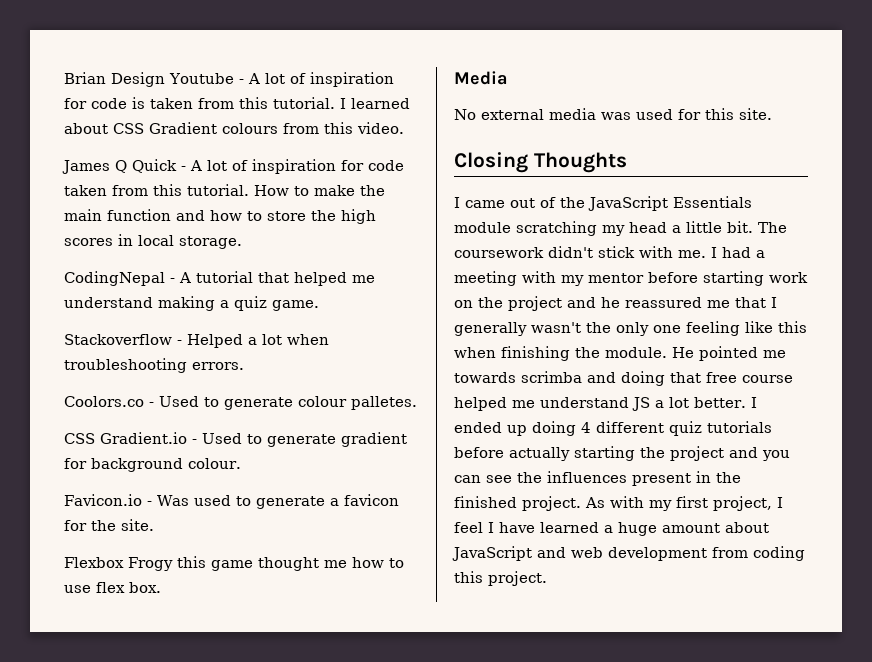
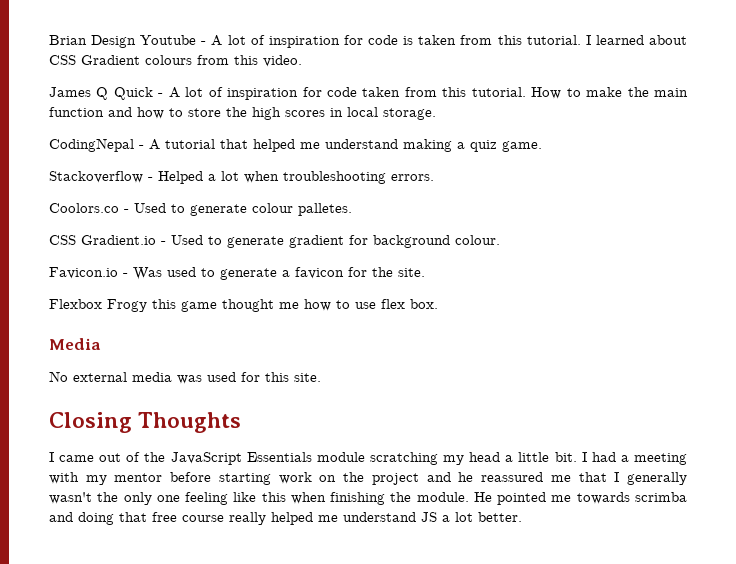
[758,222,787,233] [454,246,706,258] The coursework didn't stick with me. -> (577, 457) none
(793, 379) none -> [229,512,266,525] really
[750,397,757,408] [454,421,772,436] [454,446,790,461] [454,471,741,486] [454,496,783,511] [454,522,769,536] [452,546,805,561] [454,571,547,586] I ended up doing 4 different quiz tutorials before actually starting the project and you can see the influences present in the finished project. As with my first project, I feel I have learned a huge amount about JavaScript and web development from coding this project. -> (522, 517) none

